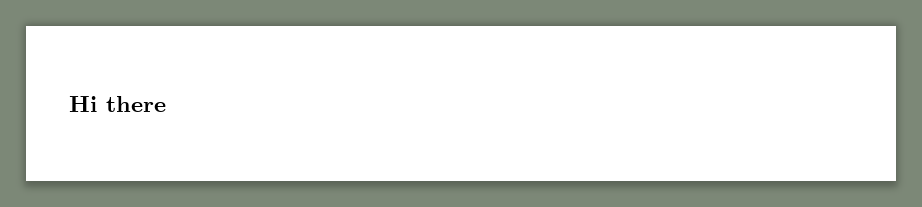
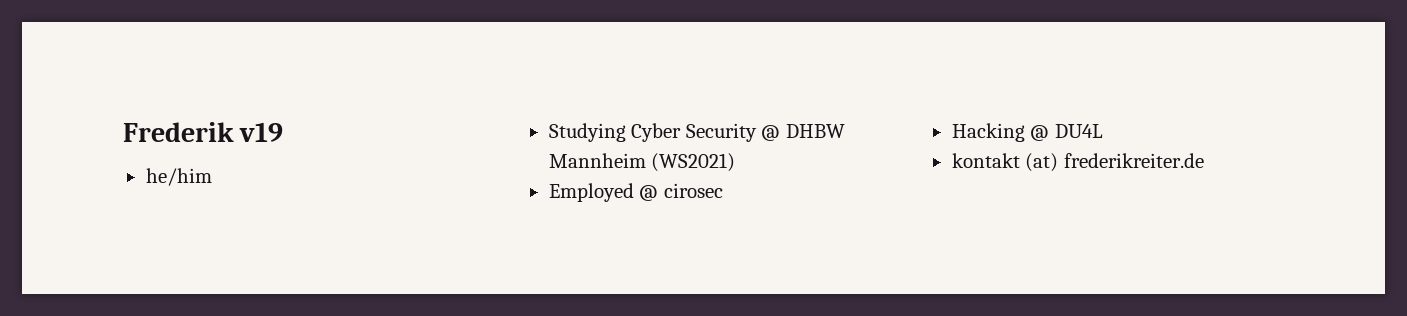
[69,96,166,112] Hi there -> [123,122,284,142] [145,168,212,186] [548,123,845,142] [548,153,736,172] [548,183,723,202] [951,123,1103,142] [951,153,1204,172] Frederik v19 // he/him // Studying Cyber Security @ DHBW Mannheim (WS2021) // Employed @ cirosec // Hacking @ DU4L // kontakt (at) frederikreiter.de

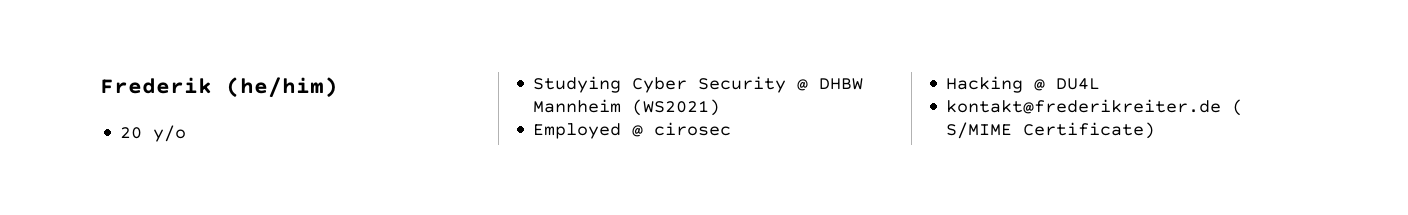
[239,122,284,142] [145,168,212,186] v19 // he/him -> [226,77,338,98] [120,125,187,142] (he/him) // 20 y/o
[951,153,1204,172] kontakt (at) frederikreiter.de -> [946,99,1244,116] [946,122,1156,139] kontakt@frederikreiter.de ( S/MIME Certificate)

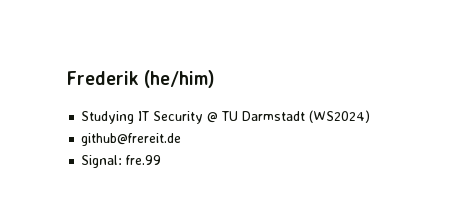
[120,125,187,142] // 20 y/o -> (216, 79) none
[632,77,688,93] Cyber -> [138,111,150,121] IT
[819,78,864,90] [533,99,721,116] [533,122,732,139] [946,76,1101,93] [946,99,1244,116] [946,122,1156,139] DHBW Mannheim (WS2021) // Employed @ cirosec // Hacking @ DU4L // kontakt@frederikreiter.de ( S/MIME Certificate) -> [221,110,371,123] [81,133,182,146] [81,155,162,168] TU Darmstadt (WS2024) // github@frereit.de // Signal: fre.99

